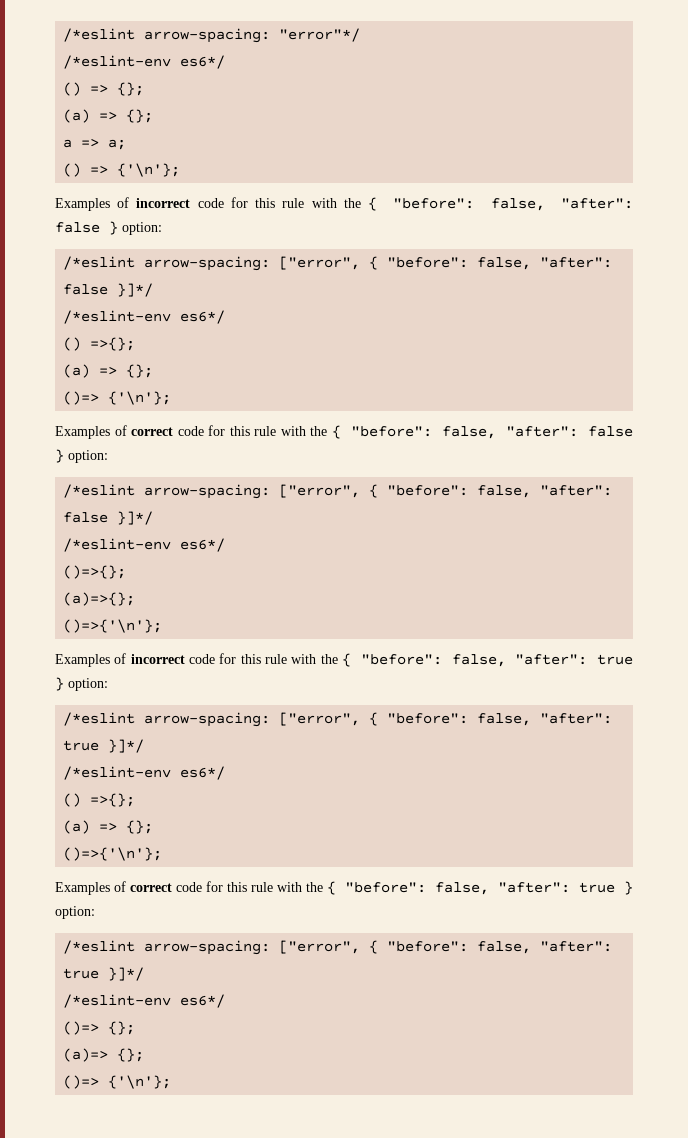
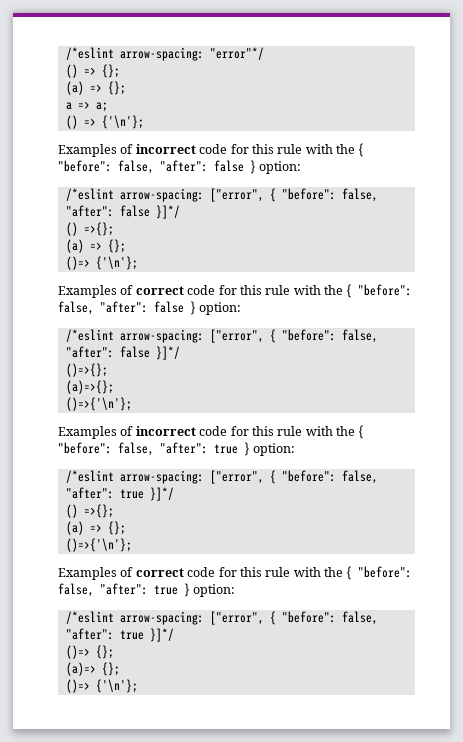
[63,55,226,69] // /*eslint-env es6*/ -> (264, 53) none
[63,310,226,324] // /*eslint-env es6*/ -> (180, 212) none
[63,538,226,552] // /*eslint-env es6*/ -> (180, 353) none
[63,766,226,780] // /*eslint-env es6*/ -> (174, 494) none
[63,994,226,1008] // /*eslint-env es6*/ -> (174, 635) none

